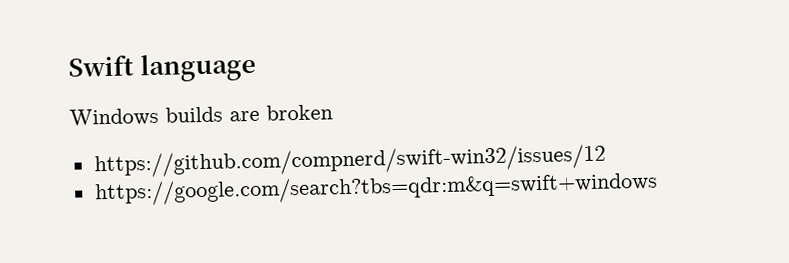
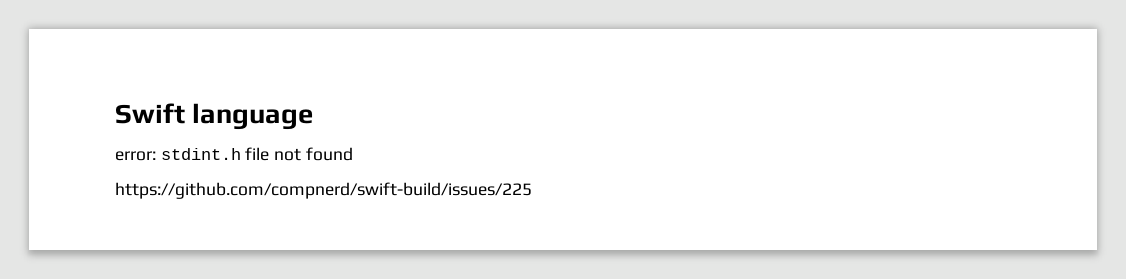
[69,104,333,127] [93,143,606,179] [93,170,658,207] Windows builds are broken // https://github.com/compnerd/swift-win32/issues/12 // https://google.com/search?tbs=qdr:m&q=swift+windows -> [115,147,353,161] [115,182,532,199] error: stdint.h file not found // https://github.com/compnerd/swift-build/issues/225

